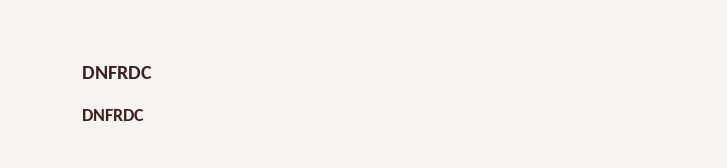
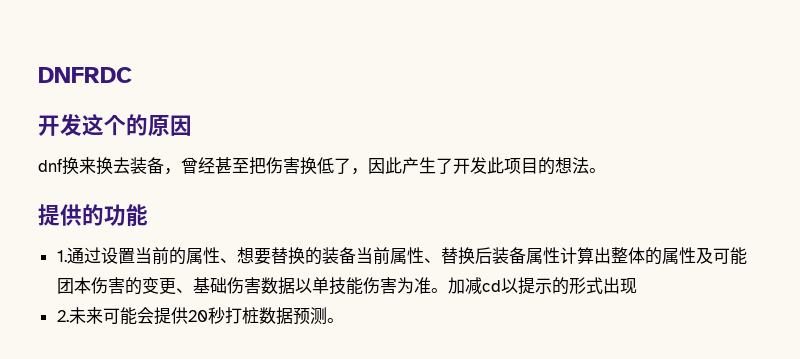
[82,109,144,121] DNFRDC -> [38,114,192,136] [38,157,606,175] [38,204,148,226] [56,247,747,265] [56,277,637,295] [56,307,344,325] 开发这个的原因 // dnf换来换去装备，曾经甚至把伤害换低了，因此产生了开发此项目的想法。 // 提供的功能 // 1.通过设置当前的属性、想要替换的装备当前属性、替换后装备属性计算出整体的属性及可能团本伤害的变更、基础伤害数据以单技能伤害为准。加减cd以提示的形式出现 // 2.未来可能会提供20秒打桩数据预测。

